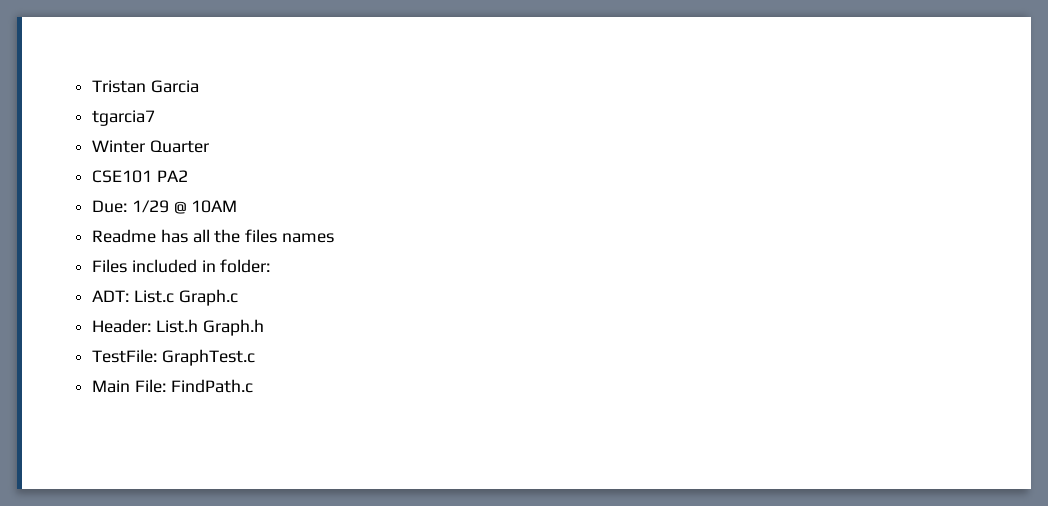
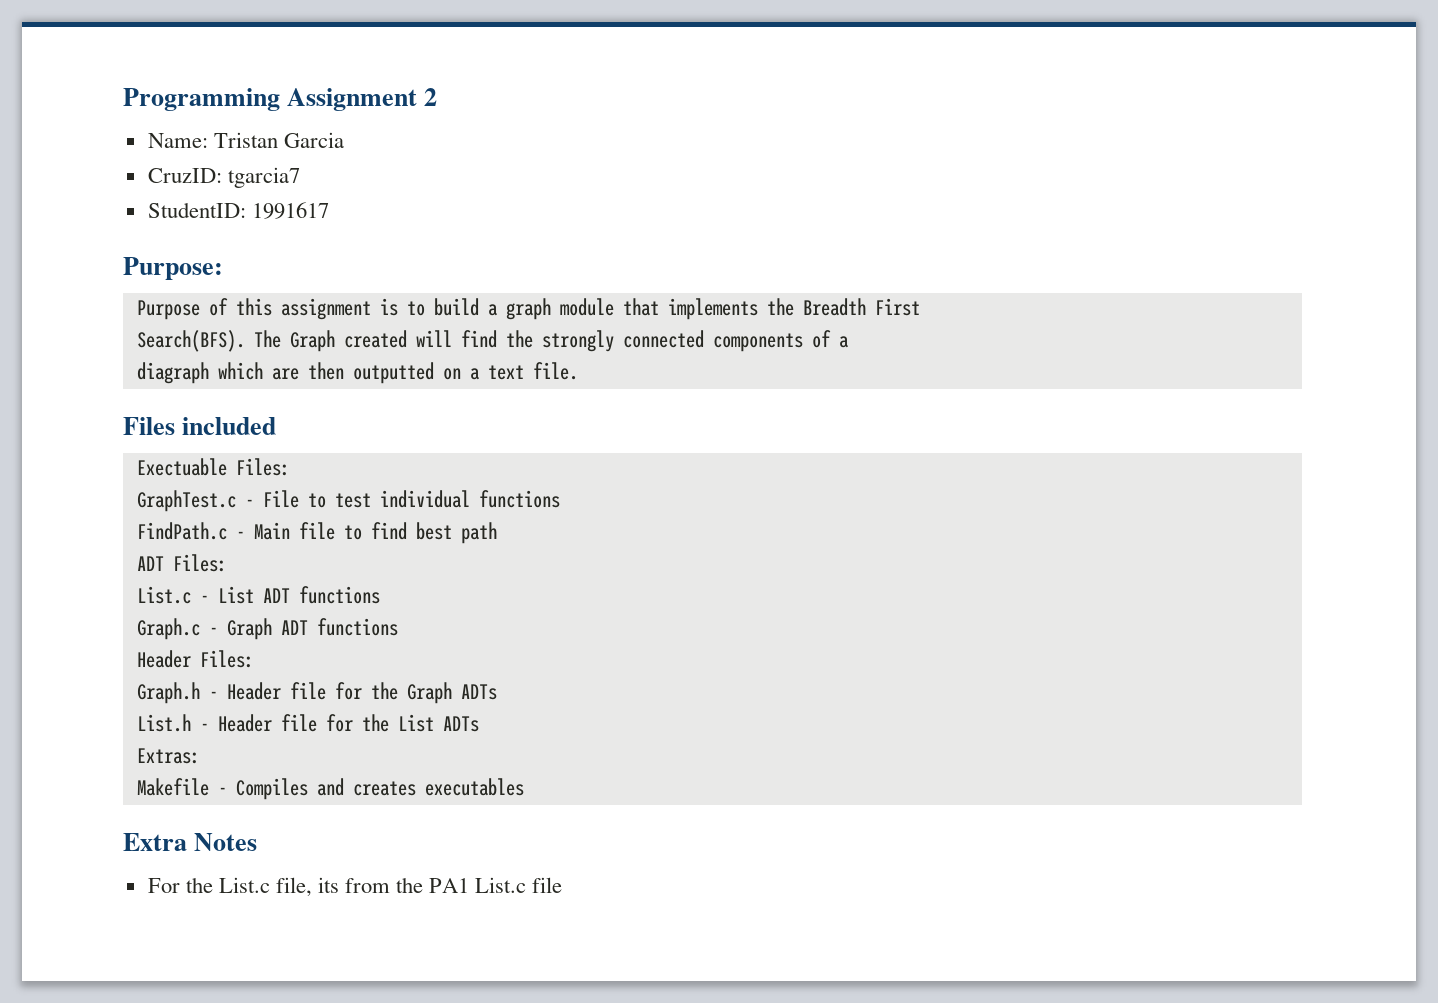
(92, 86) none -> [123,88,438,111] [147,133,208,148] Programming Assignment 2 // Name:
(199, 86) none -> [147,168,222,183] CruzID:
[92,140,209,153] [92,170,188,183] [92,200,238,214] [92,229,334,243] [92,259,271,273] [92,289,238,306] [92,319,264,336] [92,349,255,366] [92,379,253,393] Winter Quarter // CSE101 PA2 // Due: 1/29 @ 10AM // Readme has all the files names // Files included in folder: // ADT: List.c Graph.c // Header: List.h Graph.h // TestFile: GraphTest.c // Main File: FindPath.c -> [147,202,329,219] [123,257,223,280] [136,298,920,320] [136,330,849,352] [136,362,578,384] [123,417,277,435] [136,458,290,476] [136,490,560,512] [136,522,497,544] [136,554,227,572] [136,586,380,604] [136,618,398,640] [136,650,254,668] [136,682,497,704] [136,714,479,732] [136,748,200,764] [136,778,524,800] [123,833,258,851] [147,877,563,897] StudentID: 1991617 // Purpose: // Purpose of this assignment is to build a graph module that implements the Breadth First // Search(BFS). The Graph created will find the strongly connected components of a // diagraph which are then outputted on a text file. // Files included // Exectuable Files: // GraphTest.c - File to test individual functions // FindPath.c - Main file to find best path // ADT Files: // List.c - List ADT functions // Graph.c - Graph ADT functions // Header Files: // Graph.h - Header file for the Graph ADTs // List.h - Header file for the List ADTs // Extras: // Makefile - Compiles and creates executables // Extra Notes // For the List.c file, its from the PA1 List.c file

